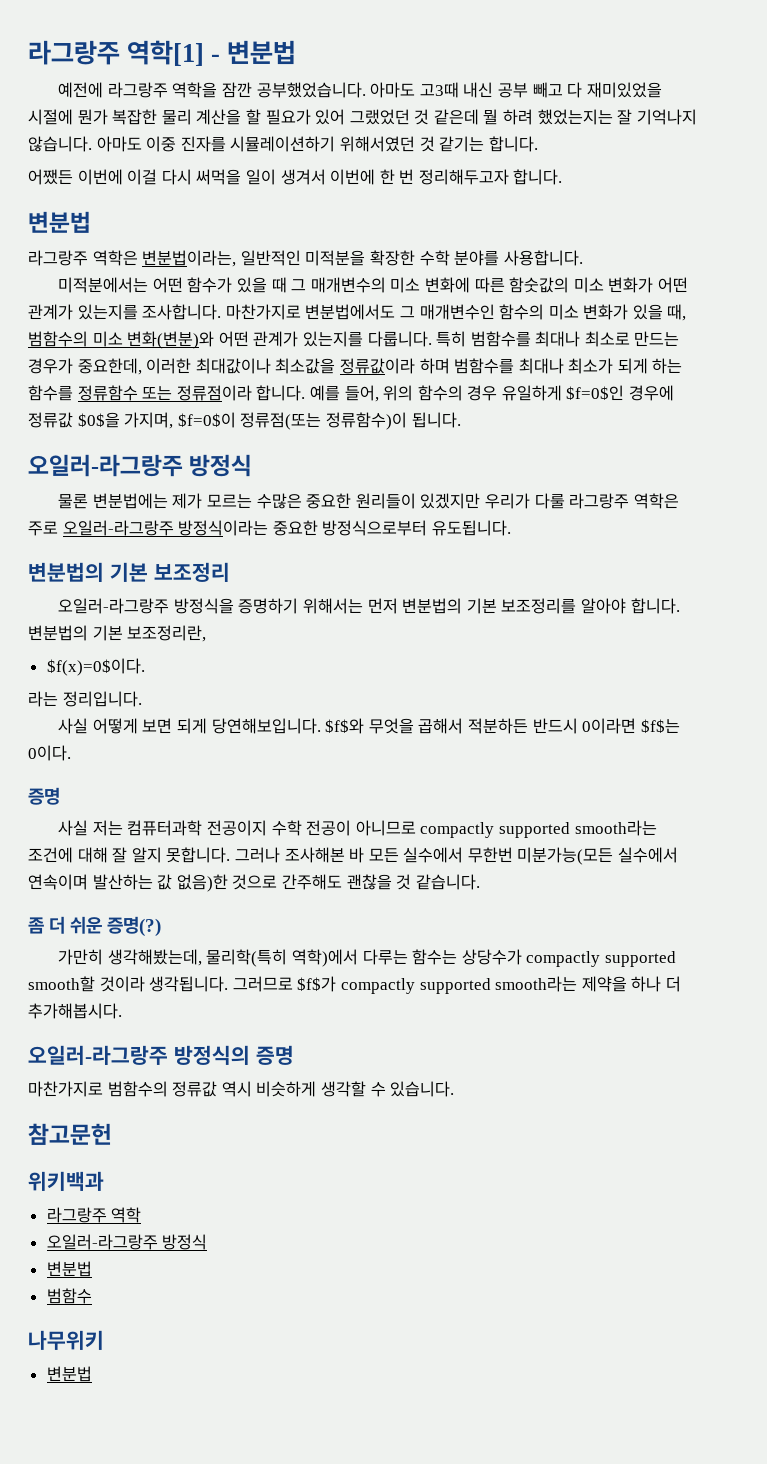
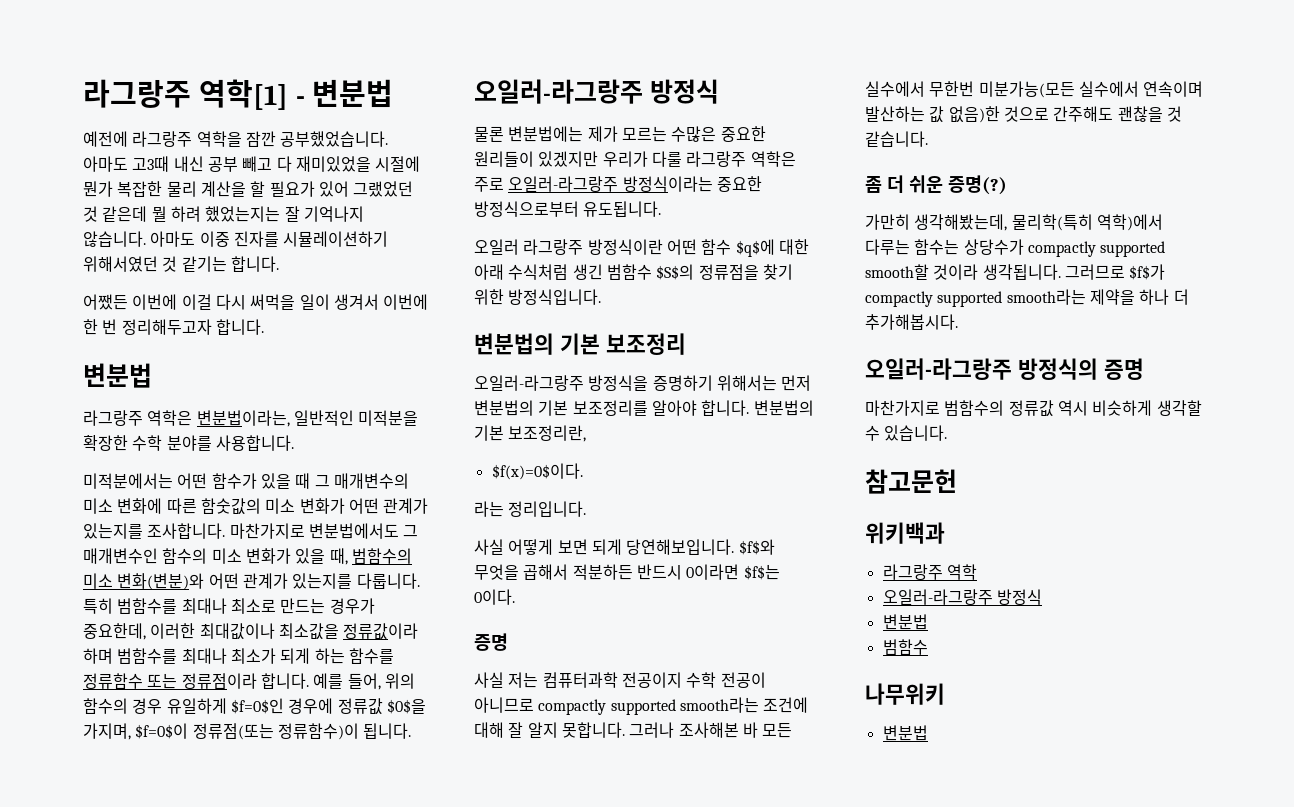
(511, 528) none -> [474,239,809,257] [474,264,793,280] [474,289,602,305] // 오일러 라그랑주 방정식이란 어떤 함수 $q$에 대한 아래 수식처럼 생긴 범함수 $S$의 정류점을 찾기 위한 방정식입니다.

